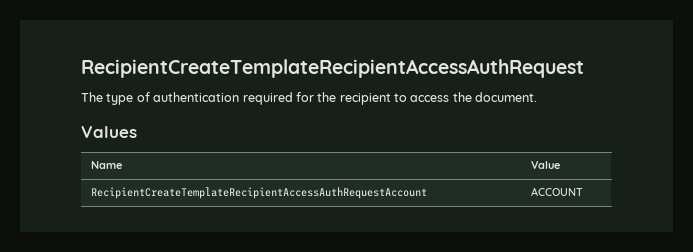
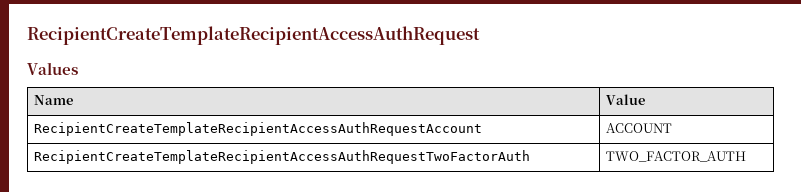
[81,92,538,105] // The type of authentication required for the recipient to access the document. -> (480, 35) none
(583, 191) none -> [33,150,530,164] [605,151,746,162] // RecipientCreateTemplateRecipientAccessAuthRequestTwoFactorAuth | TWO_FACTOR_AUTH

